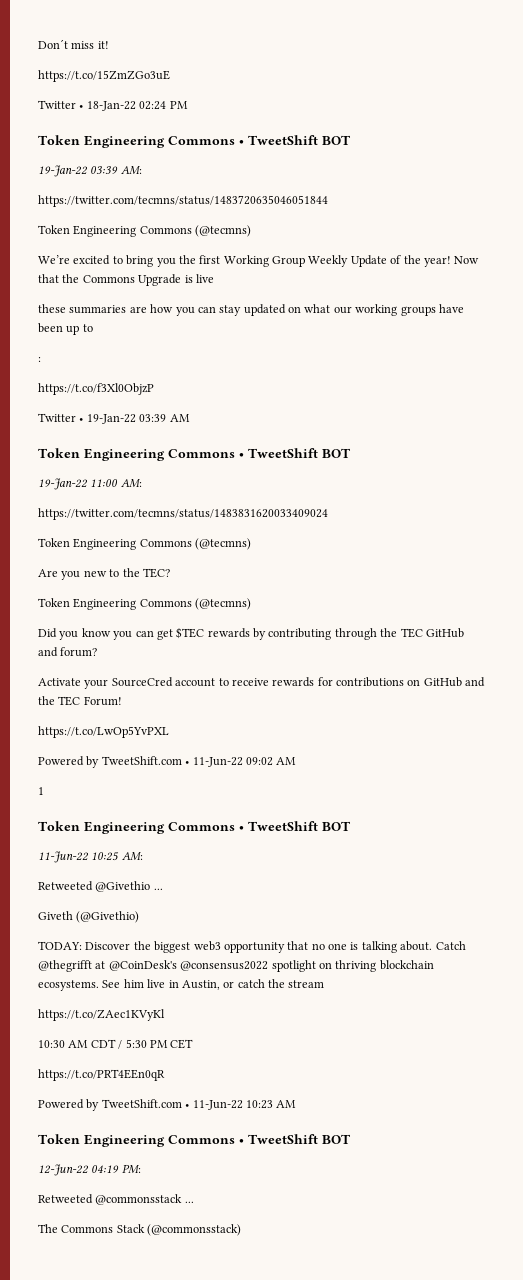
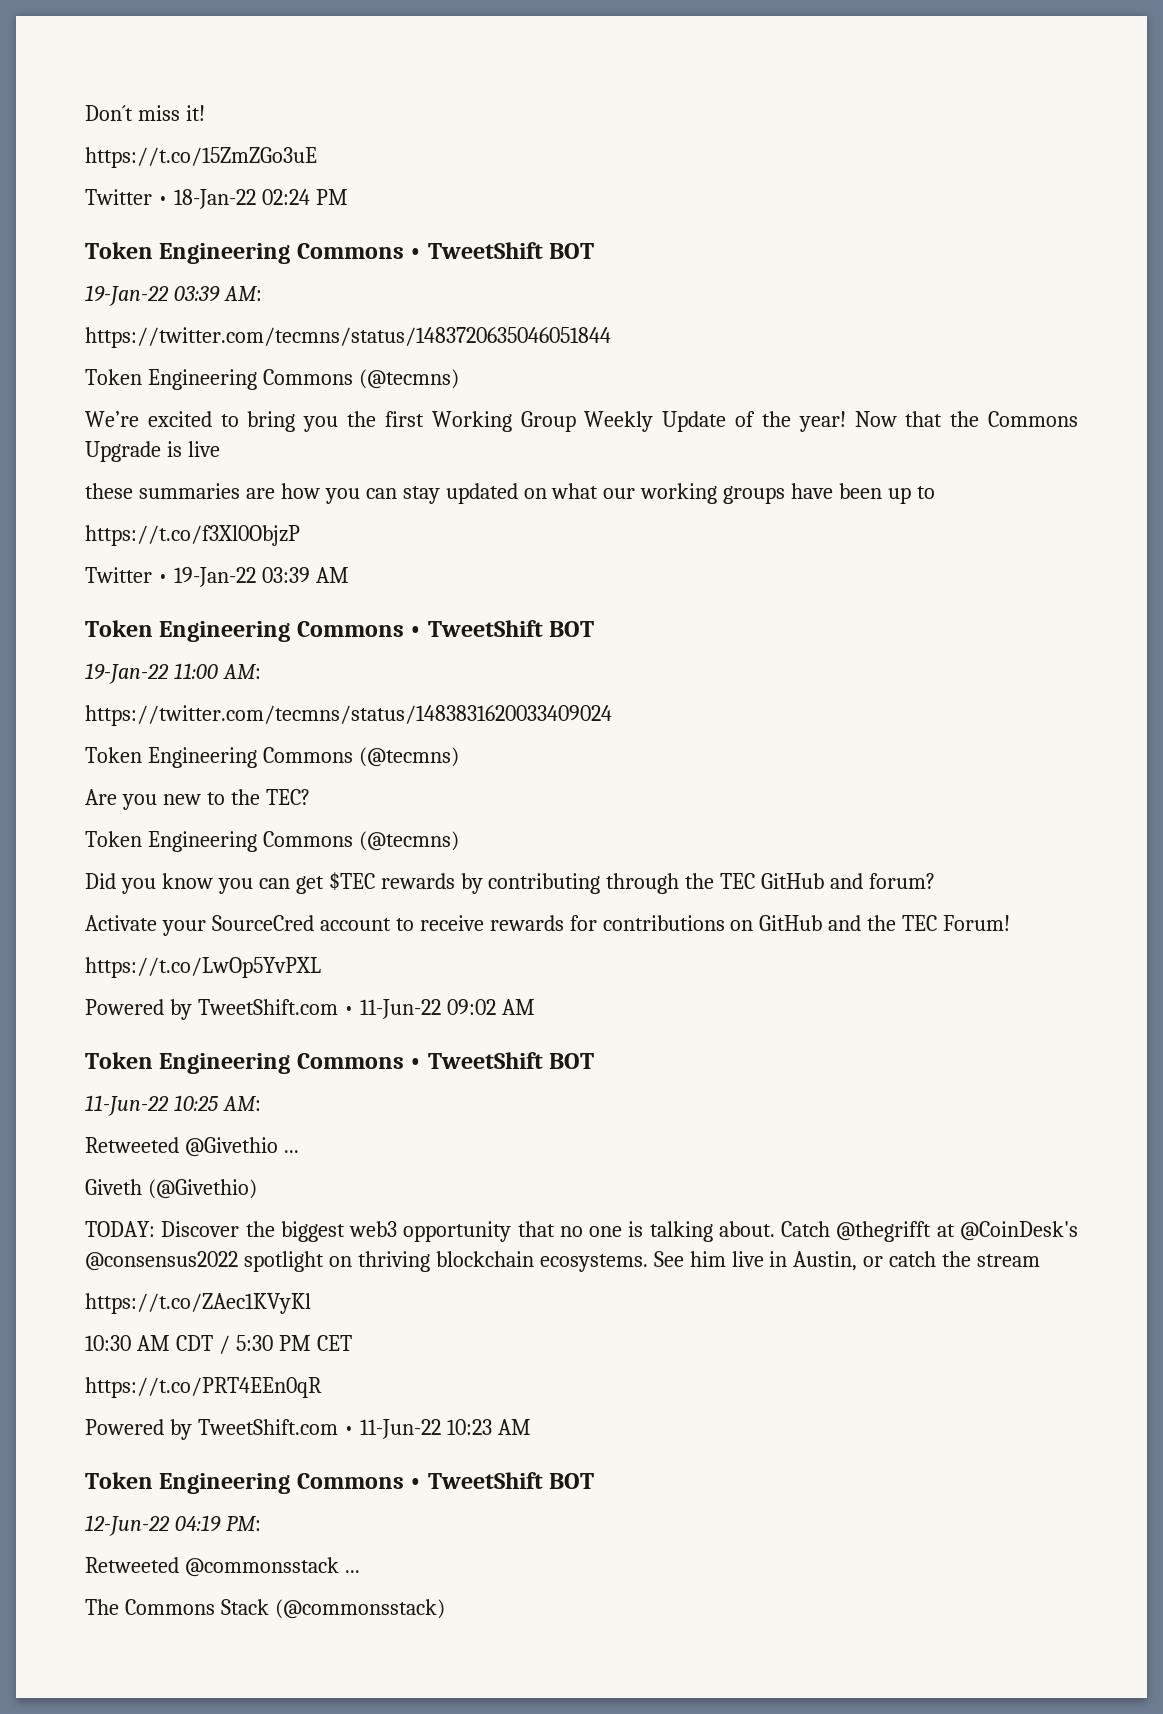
[38,357,41,362] // : -> (936, 492) none
[38,787,44,795] // 1 -> (535, 1007) none

